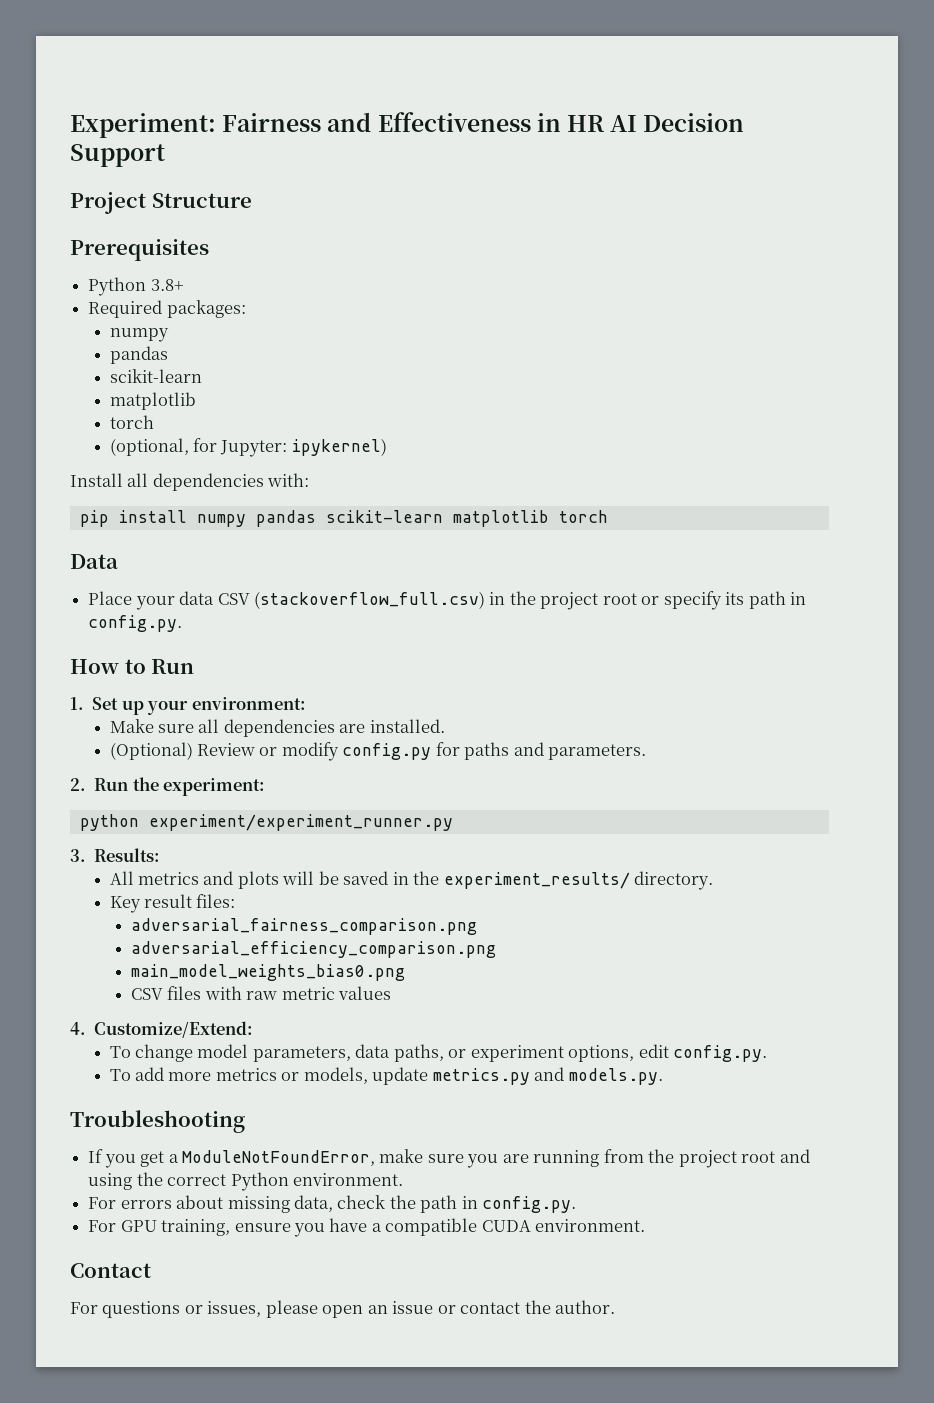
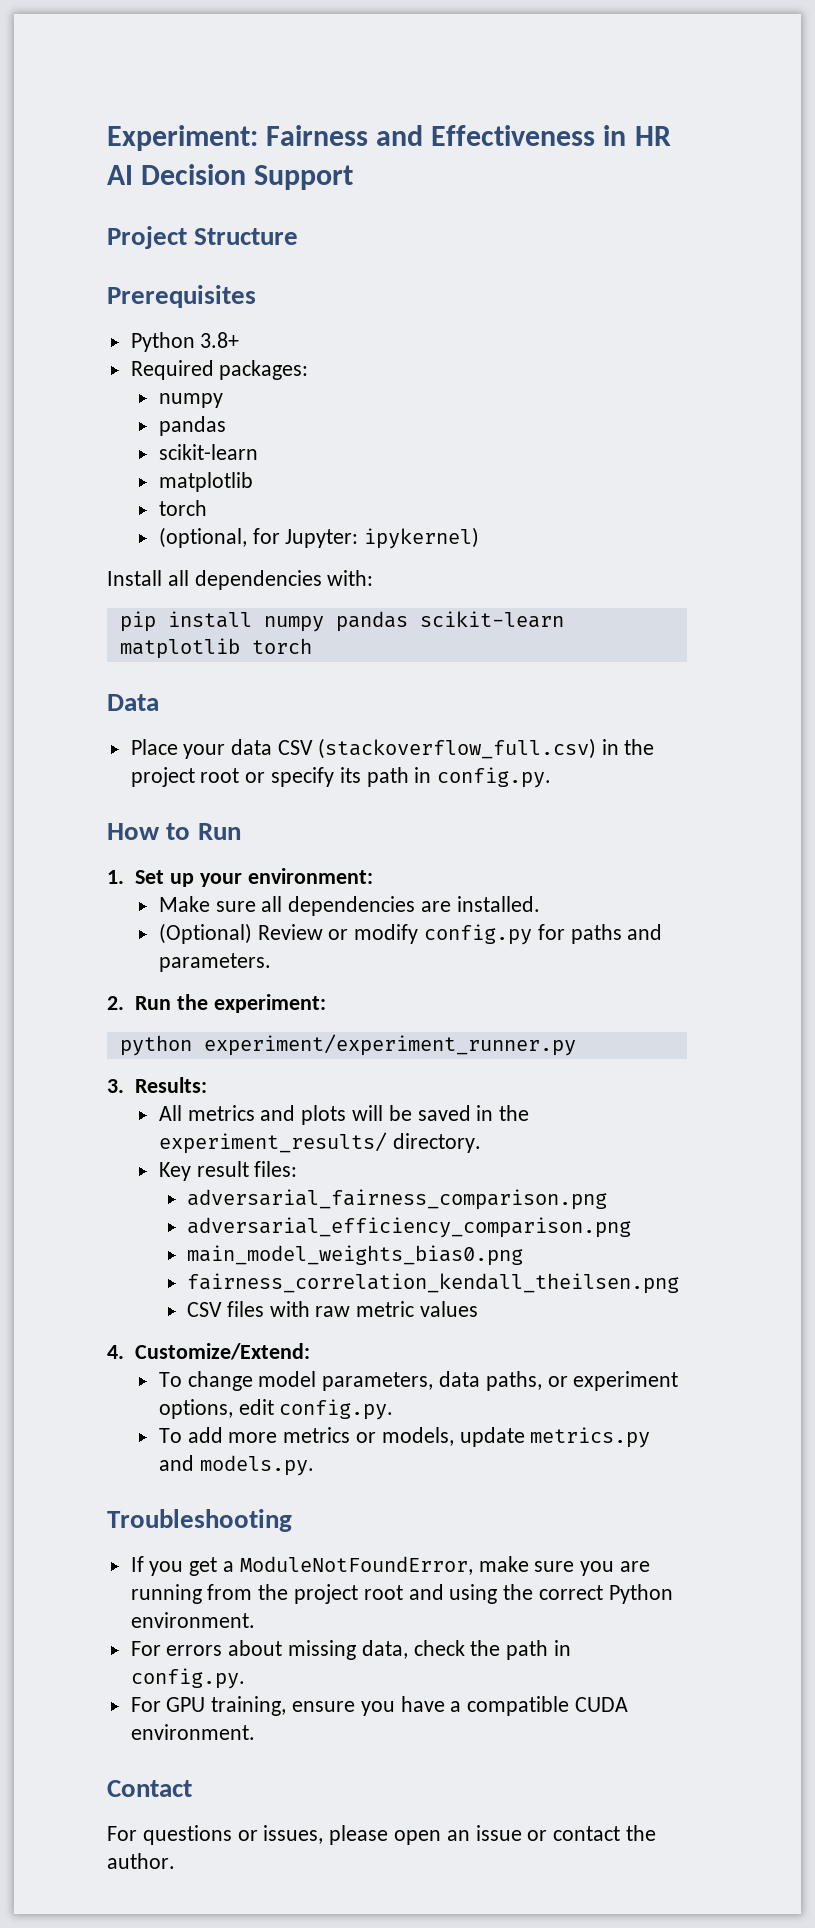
(405, 972) none -> [187,1273,680,1294] // fairness_correlation_kendall_theilsen.png

